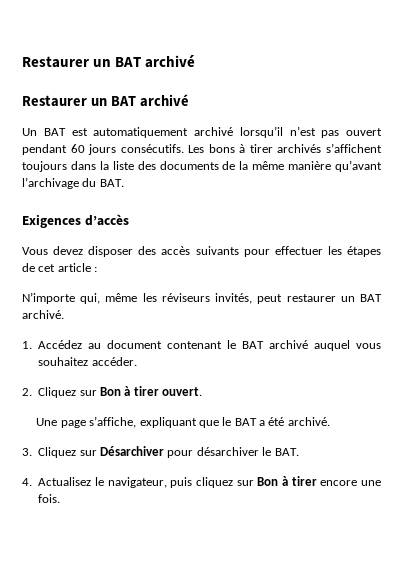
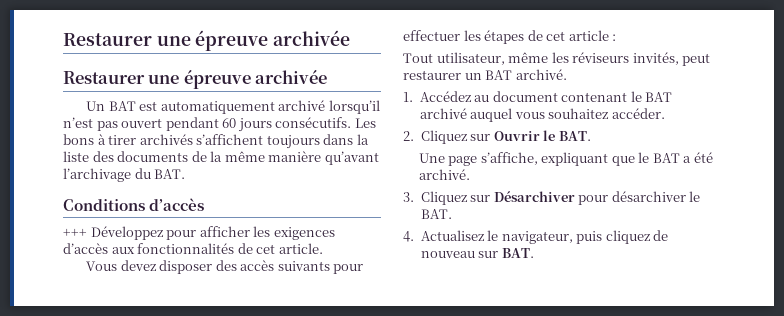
[22,55,196,68] [22,94,189,107] Restaurer un BAT archivé // Restaurer un BAT archivé -> [63,30,351,51] [63,70,328,89] Restaurer une épreuve archivée // Restaurer une épreuve archivée
[22,214,129,228] Exigences d’accès -> [63,198,205,211] [63,226,335,240] [63,243,323,254] Conditions d’accès // +++ Développez pour afficher les exigences d’accès aux fonctionnalités de cet article.
[22,292,101,304] N’importe qui, -> [403,52,505,65] Tout utilisateur,
[100,386,203,396] Bon à tirer ouvert. -> [493,130,591,141] Ouvrir le BAT.
[236,476,382,486] [38,494,61,503] sur Bon à tirer encore une fois. -> [653,230,669,241] [420,248,534,258] de nouveau sur BAT.

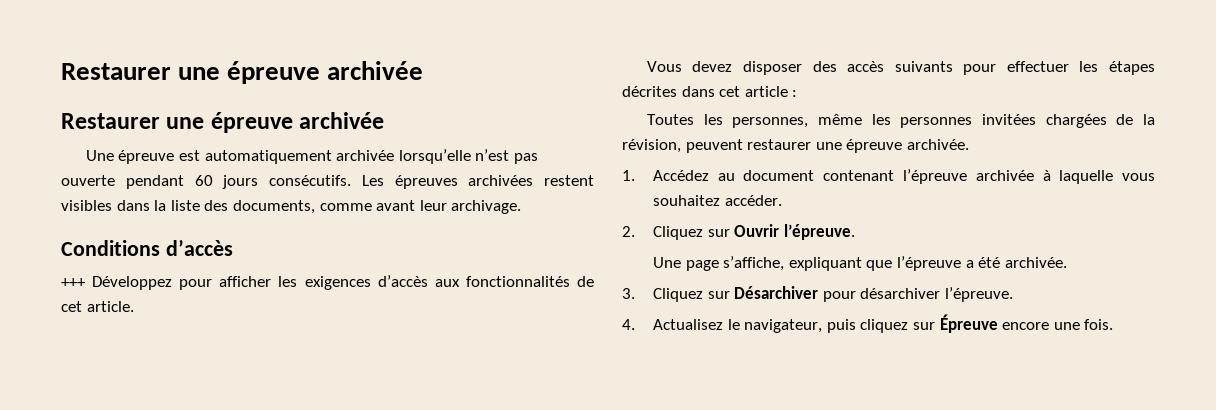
[86,100,380,114] Un BAT est automatiquement archivé lorsqu’il -> [85,149,471,164] Une épreuve est automatiquement archivée lorsqu’elle
[121,118,163,128] ouvert -> [61,175,115,186] ouverte
[63,134,369,149] [63,151,379,165] [63,168,186,182] bons à tirer archivés s’affichent toujours dans la liste des documents de la même manière qu’avant l’archivage du BAT. -> [394,175,594,189] [61,200,522,214] épreuves archivées restent visibles dans la liste des documents, comme avant leur archivage.
[527,30,543,41] de -> [622,86,715,97] décrites dans
[403,52,711,66] [403,69,567,80] Tout utilisateur, même les réviseurs invités, peut restaurer un BAT archivé. -> [646,114,1155,128] [622,139,969,153] Toutes les personnes, même les personnes invitées chargées de la révision, peuvent restaurer une épreuve archivée.
[630,91,673,102] [419,108,513,122] le BAT archivé auquel -> [902,169,1114,184] l’épreuve archivée à laquelle
[543,130,591,141] le BAT. -> [783,224,855,240] l’épreuve.
[638,152,680,163] le BAT -> [896,256,961,271] l’épreuve
[418,169,470,180] archivé. -> [1004,257,1067,268] archivée.
[689,191,701,202] [420,209,452,219] le BAT. -> [944,287,1013,302] l’épreuve.
[653,230,669,241] [420,248,534,258] de nouveau sur BAT. -> [912,314,1114,333] sur Épreuve encore une fois.

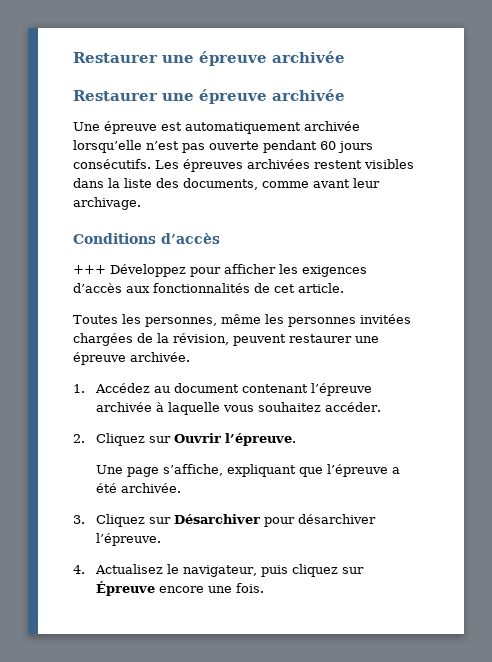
[646,61,1155,75] [622,86,798,97] // Vous devez disposer des accès suivants pour effectuer les étapes décrites dans cet article : -> (344, 288) none

